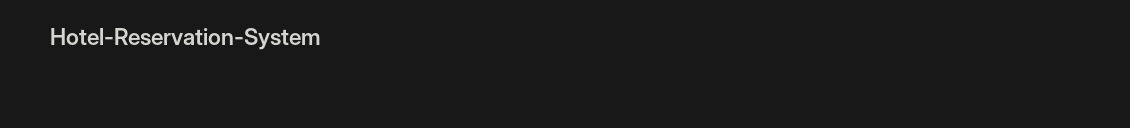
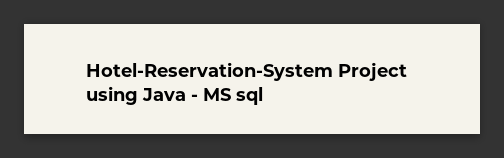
(321, 39) none -> [338,62,407,81] [86,86,263,105] Project using Java - MS sql

